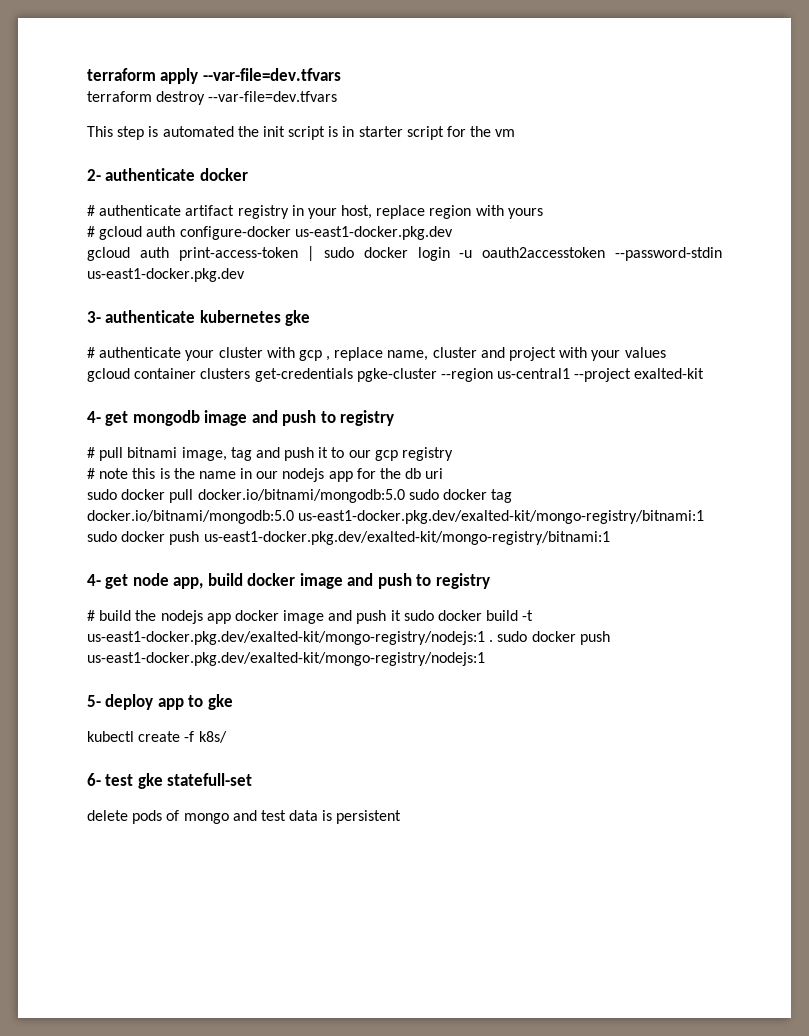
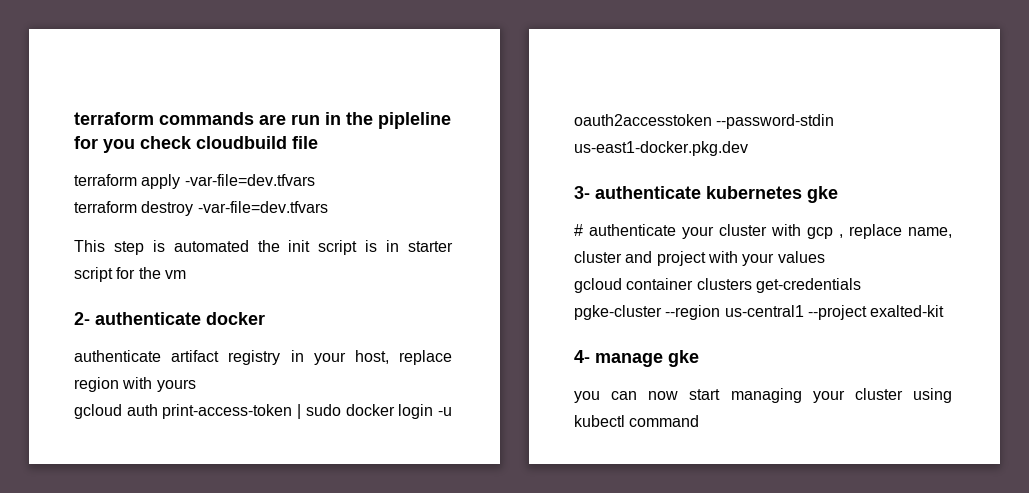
[87,68,341,84] terraform apply --var-file=dev.tfvars -> [74,112,451,129] [74,136,318,153] [74,174,315,189] terraform commands are run in the pipleline for you check cloudbuild file // terraform apply -var-file=dev.tfvars
[208,91,338,102] --var-file=dev.tfvars -> [197,201,328,213] -var-file=dev.tfvars
[87,205,95,216] # -> (265, 318) none
[87,226,453,240] // # gcloud auth configure-docker us-east1-docker.pkg.dev -> (196, 385) none
[105,410,395,426] [87,447,454,461] [87,468,444,482] [87,489,513,503] [87,510,705,524] [87,531,610,545] [87,573,490,589] [87,610,534,624] [87,631,610,645] [87,652,485,666] [87,694,233,710] [87,731,227,743] [87,773,253,789] [87,810,402,824] get mongodb image and push to registry // # pull bitnami image, tag and push it to our gcp registry // # note this is the name in our nodejs app for the db uri // sudo docker pull docker.io/bitnami/mongodb:5.0 sudo docker tag docker.io/bitnami/mongodb:5.0 us-east1-docker.pkg.dev/exalted-kit/mongo-registry/bitnami:1 sudo docker push us-east1-docker.pkg.dev/exalted-kit/mongo-registry/bitnami:1 // 4- get node app, build docker image and push to registry // # build the nodejs app docker image and push it sudo docker build -t us-east1-docker.pkg.dev/exalted-kit/mongo-registry/nodejs:1 . sudo docker push us-east1-docker.pkg.dev/exalted-kit/mongo-registry/nodejs:1 // 5- deploy app to gke // kubectl create -f k8s/ // 6- test gke statefull-set // delete pods of mongo and test data is persistent -> [595,350,699,367] [574,388,952,403] [574,415,700,427] manage gke // you can now start managing your cluster using kubectl command

